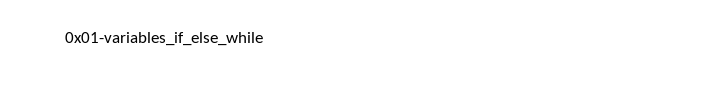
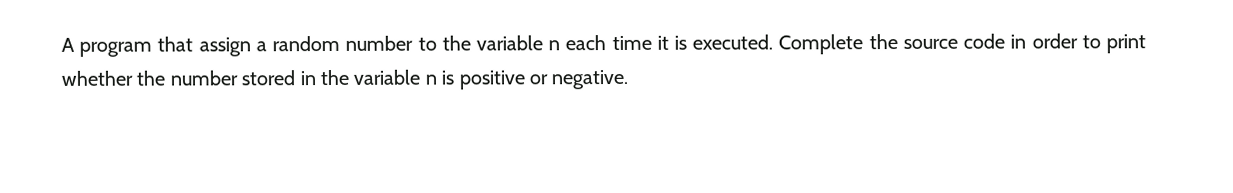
[65,32,263,46] 0x01-variables_if_else_while -> [61,33,1147,57] [61,69,629,90] A program that assign a random number to the variable n each time it is executed. Complete the source code in order to print whether the number stored in the variable n is positive or negative.

